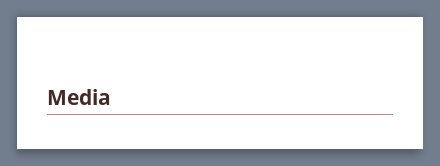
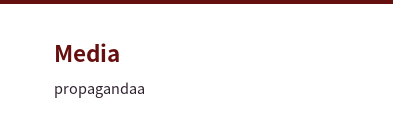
(111, 97) none -> [54,82,145,98] // propagandaa

